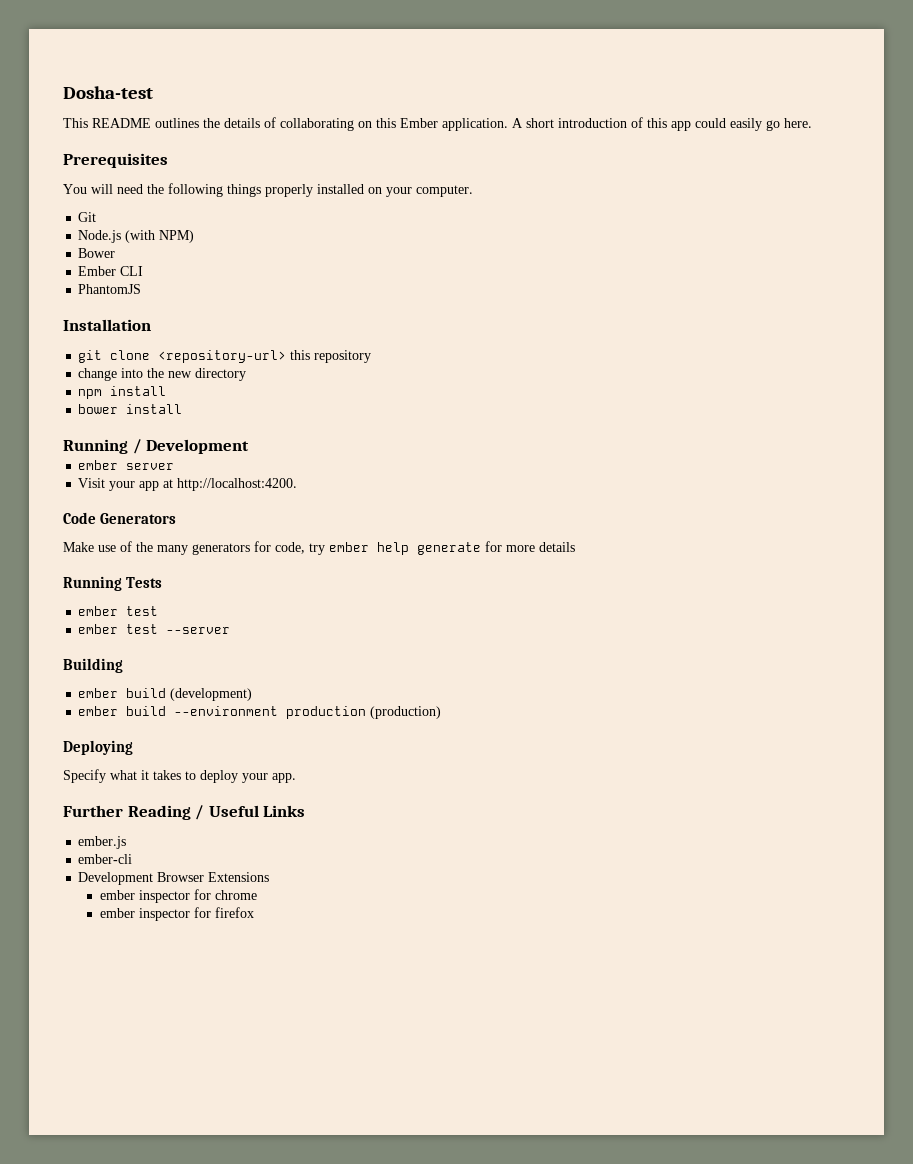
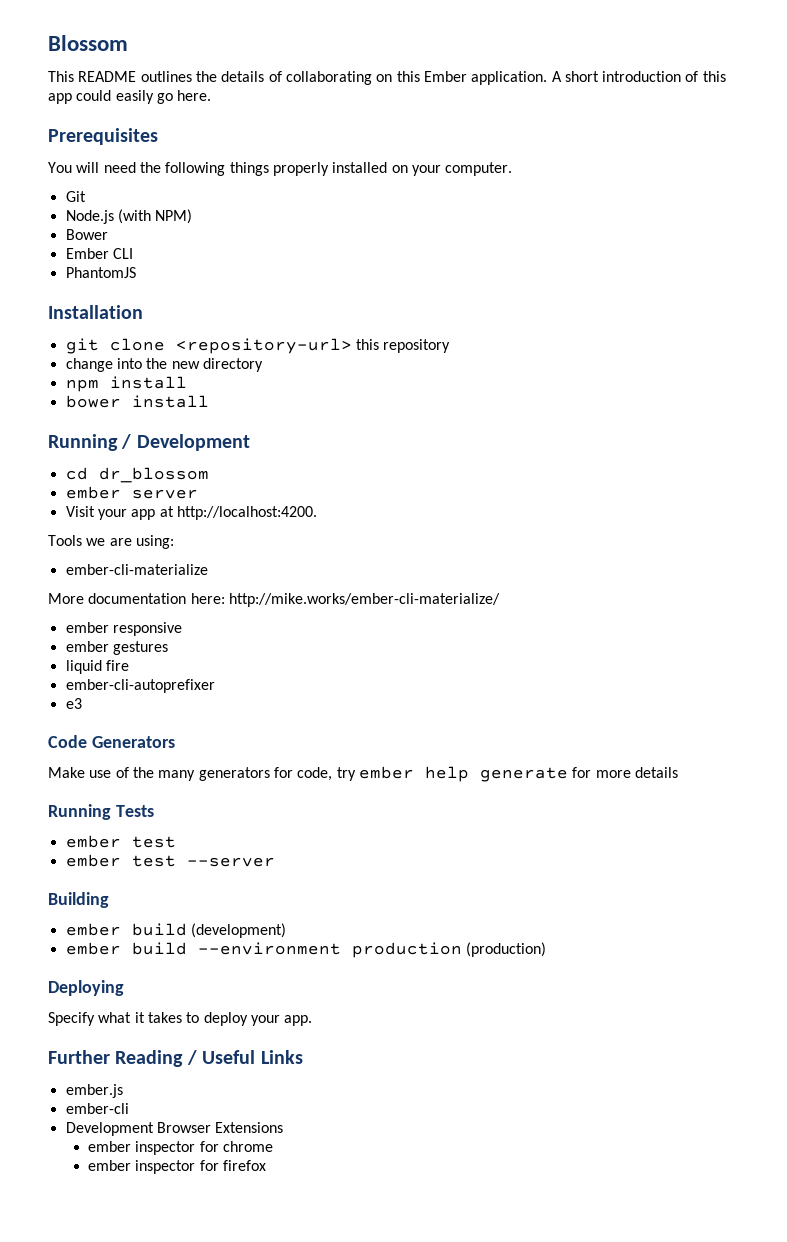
[63,86,153,99] Dosha-test -> [48,35,128,51] Blossom
(250, 446) none -> [65,467,209,483] // cd dr_blossom
(298, 484) none -> [48,535,174,549] [65,564,208,575] [48,593,500,607] [65,622,182,636] [65,641,168,655] [65,660,129,674] [65,679,215,693] [65,698,82,709] // Tools we are using: // ember-cli-materialize // More documentation here: http://mike.works/ember-cli-materialize/ // ember responsive // ember gestures // liquid fire // ember-cli-autoprefixer // e3

